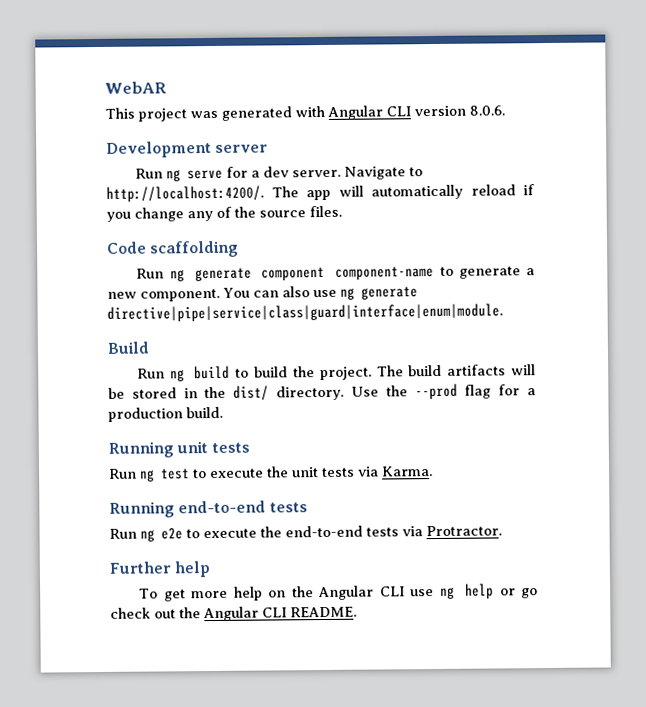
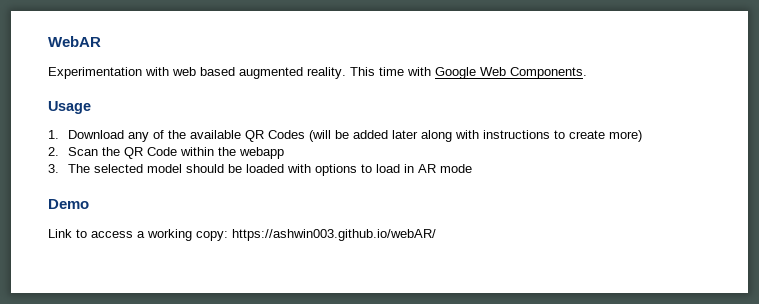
[105,105,505,122] [106,140,269,158] [135,166,424,182] [106,184,535,202] [106,205,342,222] [106,240,240,258] [136,266,535,282] [107,286,418,302] [107,303,503,322] [107,341,149,354] [137,364,536,382] [108,383,536,401] [108,406,223,422] [108,441,250,458] [109,466,433,482] [109,500,308,518] [109,525,502,542] [109,561,211,578] [139,583,539,602] [110,606,357,622] This project was generated with Angular CLI version 8.0.6. // Development server // Run ng serve for a dev server. Navigate to http://localhost:4200/. The app will automatically reload if you change any of the source files. // Code scaffolding // Run ng generate component component-name to generate a new component. You can also use ng generate directive|pipe|service|class|guard|interface|enum|module. // Build // Run ng build to build the project. The build artifacts will be stored in the dist/ directory. Use the --prod flag for a production build. // Running unit tests // Run ng test to execute the unit tests via Karma. // Running end-to-end tests // Run ng e2e to execute the end-to-end tests via Protractor. // Further help // To get more help on the Angular CLI use ng help or go check out the Angular CLI README. -> [48,67,587,79] [48,101,91,114] [48,130,643,142] [48,147,285,159] [48,164,473,176] [48,199,89,209] [48,229,436,241] Experimentation with web based augmented reality. This time with Google Web Components. // Usage // 1. Download any of the available QR Codes (will be added later along with instructions to create more) // 2. Scan the QR Code within the webapp // 3. The selected model should be loaded with options to load in AR mode // Demo // Link to access a working copy: https://ashwin003.github.io/webAR/

